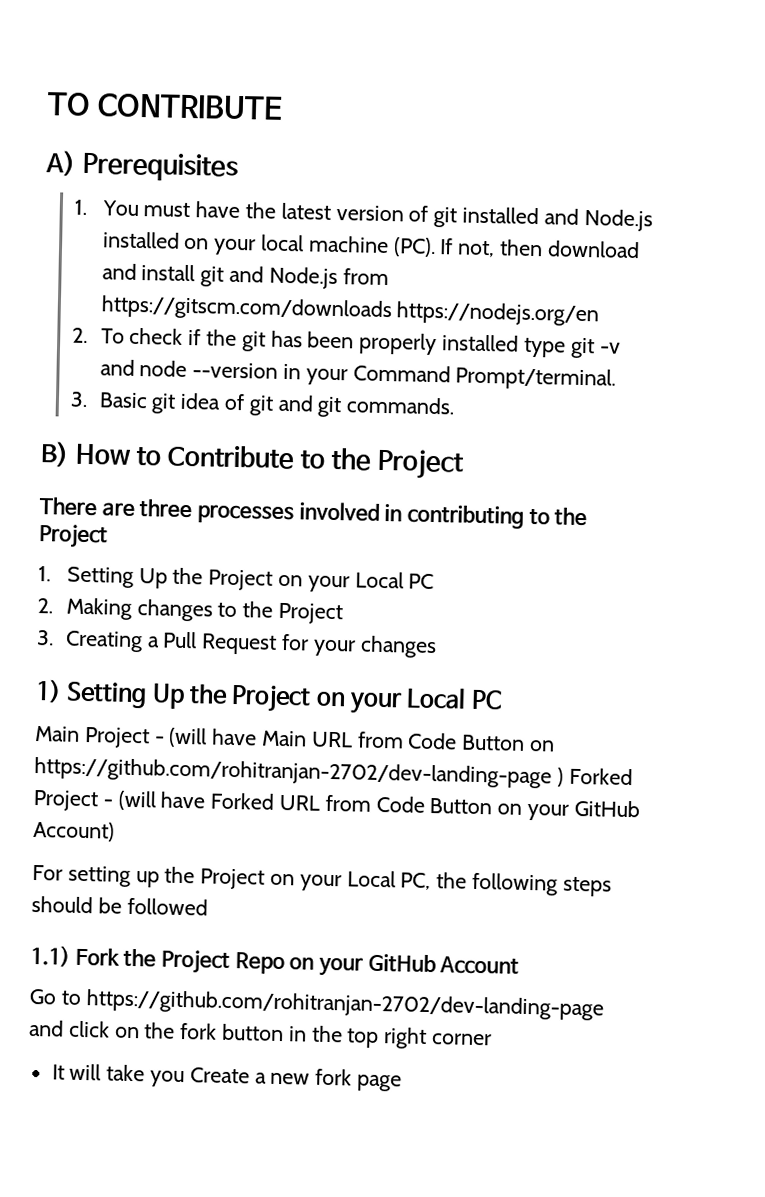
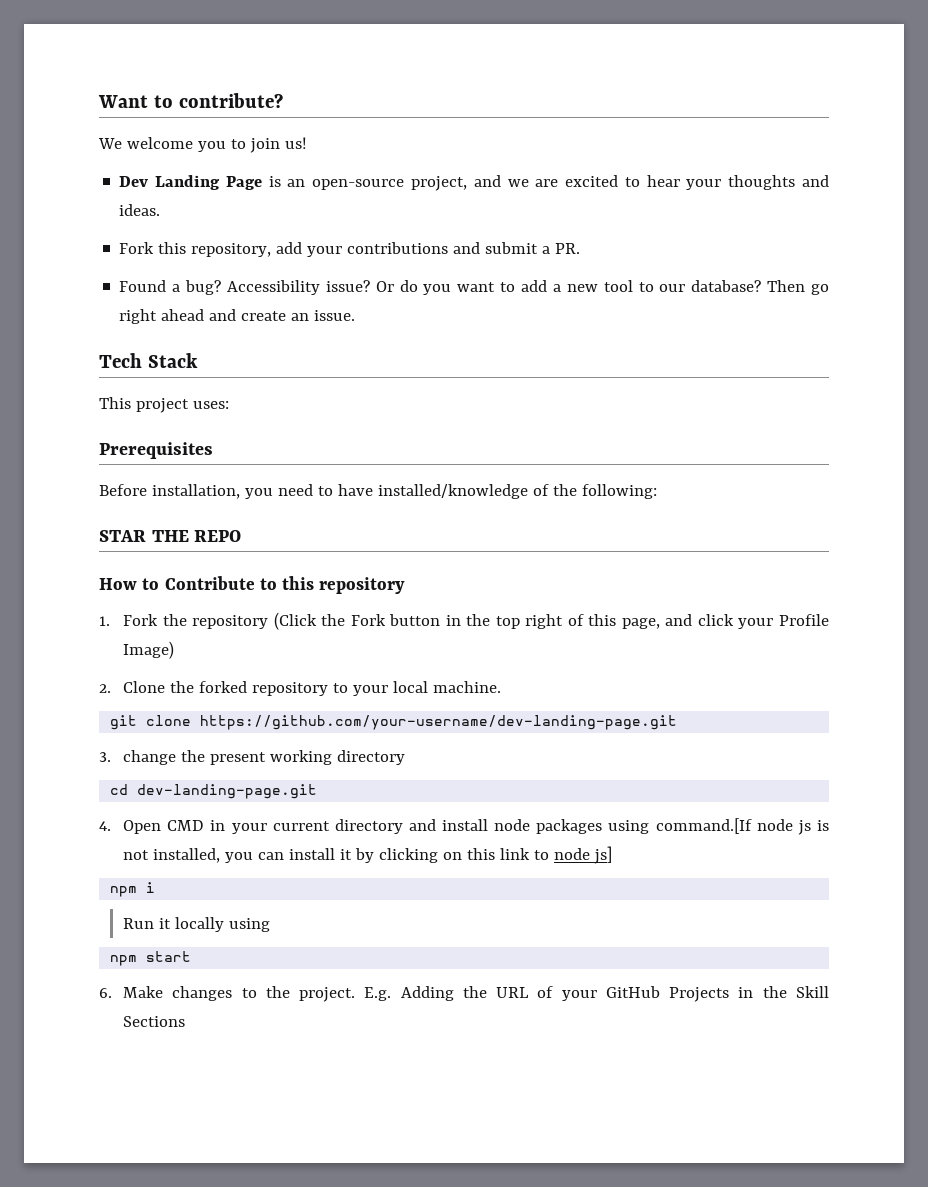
[47,92,283,120] [45,150,239,182] [73,199,653,232] [102,231,640,259] [101,263,389,290] [100,295,600,327] [71,327,621,359] [99,359,617,391] [69,391,456,418] [40,441,466,480] [39,497,588,529] [38,524,108,549] [38,566,435,593] [37,597,344,625] [36,630,437,659] [35,679,502,715] [35,725,556,752] [34,756,633,789] [33,789,640,821] [33,820,115,842] [32,864,612,897] [31,895,208,916] [30,944,520,977] [29,988,604,1021] [29,1019,218,1040] TO CONTRIBUTE // A) Prerequisites // 1. You must have the latest version of git installed and Node.js installed on your local machine (PC). If not, then download and install git and Node.js from https://gitscm.com/downloads https://nodejs.org/en // 2. To check if the git has been properly installed type git -v and node --version in your Command Prompt/terminal. // 3. Basic git idea of git and git commands. // B) How to Contribute to the Project // There are three processes involved in contributing to the Project // 1. Setting Up the Project on your Local PC // 2. Making changes to the Project // 3. Creating a Pull Request for your changes // 1) Setting Up the Project on your Local PC // Main Project - (will have Main URL from Code Button on https://github.com/rohitranjan-2702/dev-landing-page ) Forked Project - (will have Forked URL from Code Button on your GitHub Account) // For setting up the Project on your Local PC, the following steps should be followed // 1.1) Fork the Project Repo on your GitHub Account // Go to https://github.com/rohitranjan-2702/dev-landing-page and click on the fork -> [98,93,283,108] [98,137,307,153] [119,175,829,191] [119,204,161,216] [119,242,581,257] [119,280,830,295] [119,309,356,324] [99,353,198,368] [99,397,229,413] [99,442,213,459] [99,484,657,499] [99,530,242,542] [99,576,406,594] [99,612,386,630] Want to contribute? // We welcome you to join us! // Dev Landing Page is an open-source project, and we are excited to hear your thoughts and ideas. // Fork this repository, add your contributions and submit a PR. // Found a bug? Accessibility issue? Or do you want to add a new tool to our database? Then go right ahead and create an issue. // Tech Stack // This project uses: // Prerequisites // Before installation, you need to have installed/knowledge of the following: // STAR THE REPO // How to Contribute to this repository // 1. Fork the repository (Click the Fork
[431,1033,493,1046] [51,1063,403,1092] corner // It will take you Create a new fork page -> [567,614,830,629] [123,641,175,659] [99,681,502,696] [110,715,678,730] [99,750,406,765] [110,784,318,799] [99,818,829,835] [123,846,613,864] [110,882,156,897] [123,917,271,932] [110,951,192,966] [99,986,829,1002] [123,1016,186,1027] of this page, and click your Profile Image) // 2. Clone the forked repository to your local machine. // git clone https://github.com/your-username/dev-landing-page.git // 3. change the present working directory // cd dev-landing-page.git // 4. Open CMD in your current directory and install node packages using command.[If node js is not installed, you can install it by clicking on this link to node js] // npm i // Run it locally using // npm start // 6. Make changes to the project. E.g. Adding the URL of your GitHub Projects in the Skill Sections

